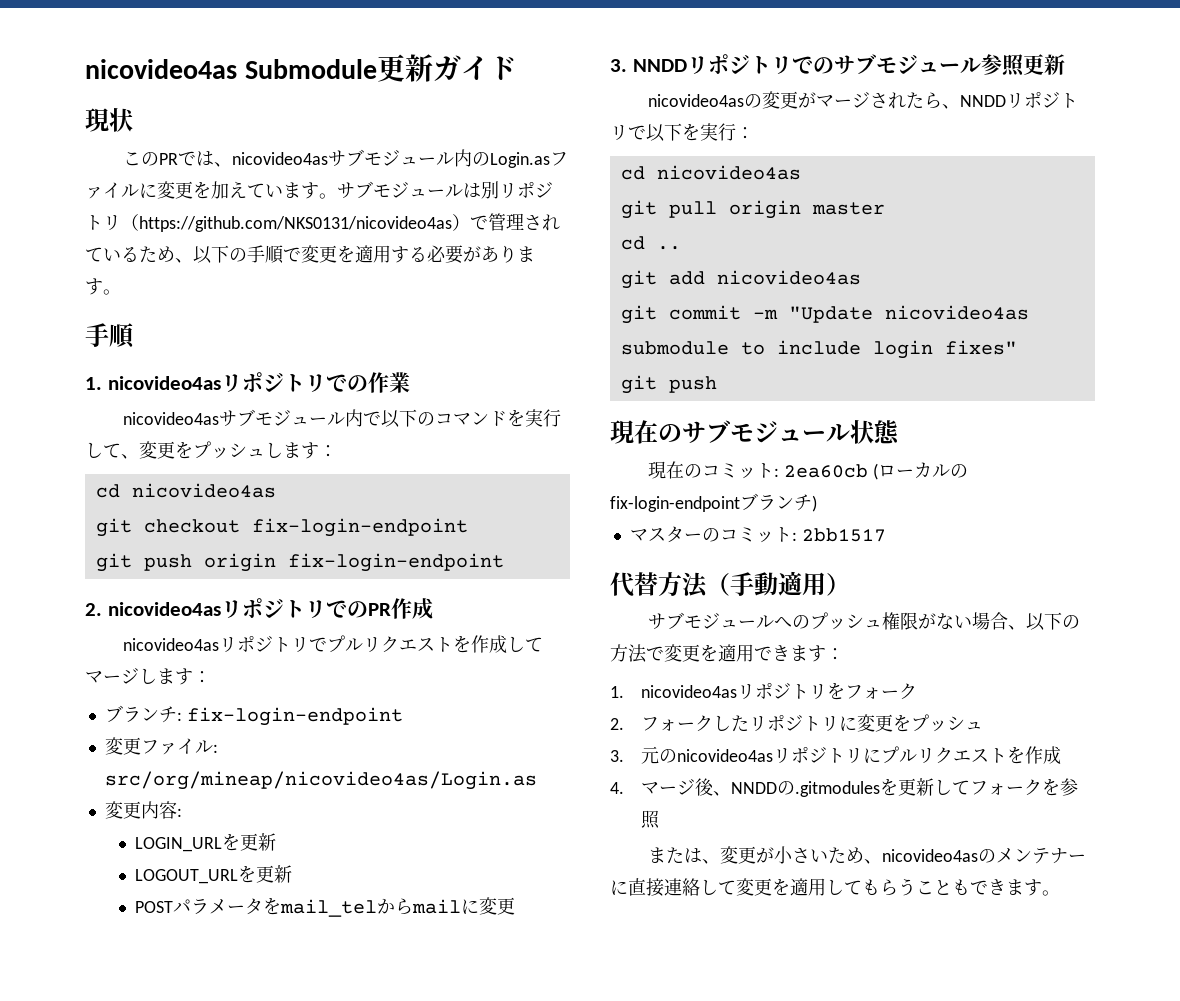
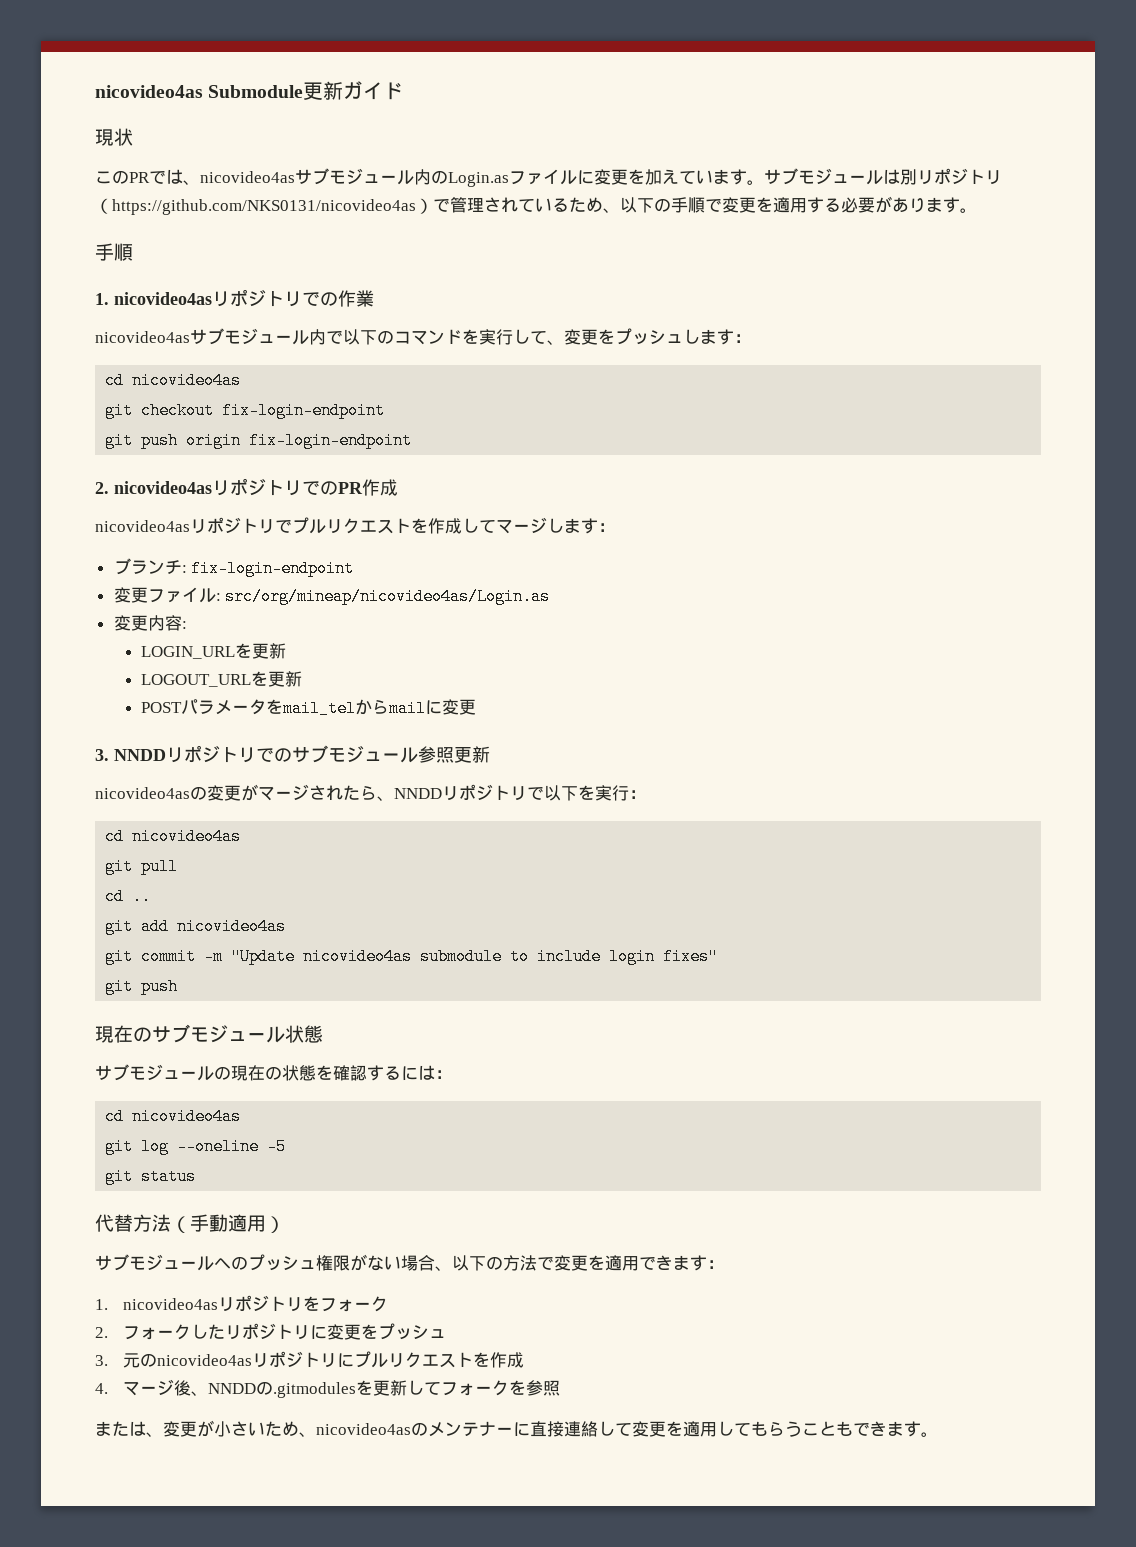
[728,200,885,219] origin master -> (179, 866) none
[648,461,968,480] [610,493,817,512] [629,526,886,543] 現在のコミット: 2ea60cb (ローカルのfix-login-endpointブランチ) // マスターのコミット: 2bb1517 -> [95,1064,452,1081] [105,1108,242,1125] [105,1138,287,1155] [105,1168,197,1185] サブモジュールの現在の状態を確認するには： // cd nicovideo4as // git log --oneline -5 // git status

